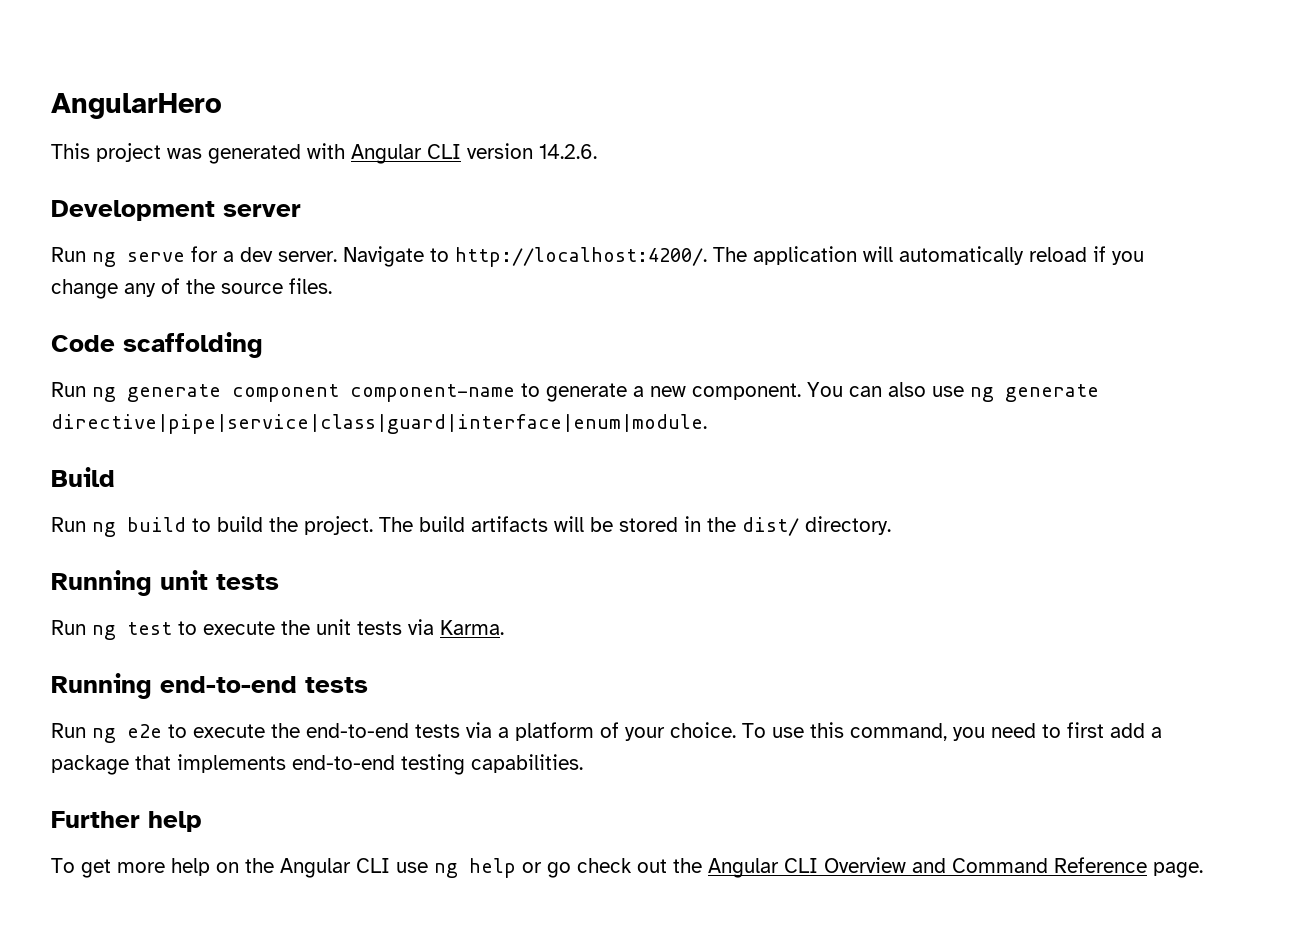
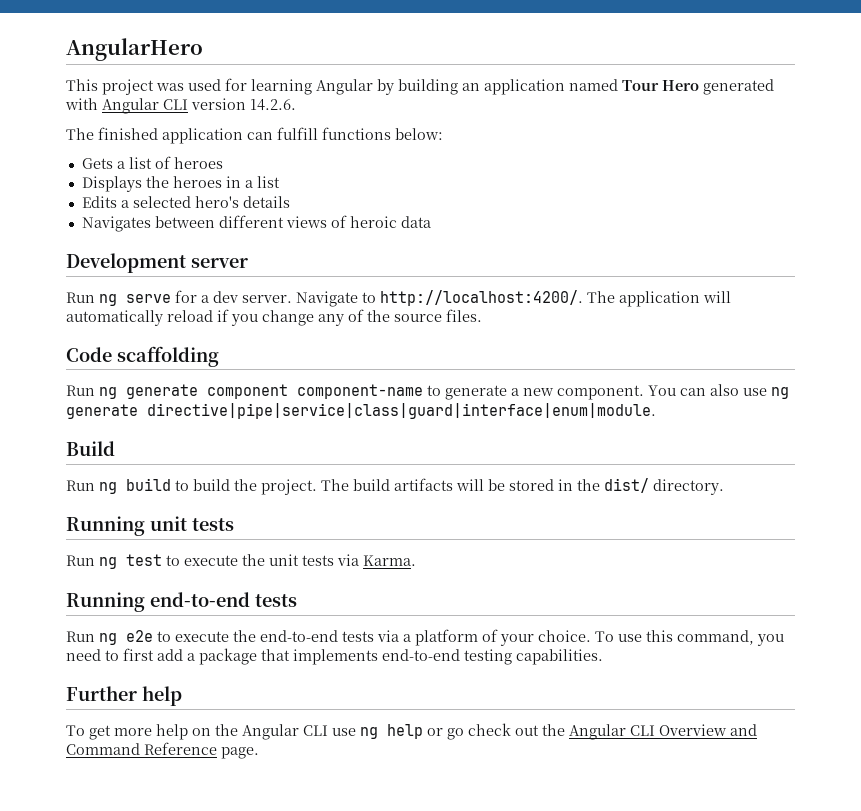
(202, 153) none -> [188,78,699,95] used for learning Angular by building an application named Tour Hero
(597, 151) none -> [66,127,443,144] [81,156,223,169] [81,176,280,192] [81,196,290,208] [81,215,431,232] // The finished application can fulfill functions below: // Gets a list of heroes // Displays the heroes in a list // Edits a selected hero's details // Navigates between different views of heroic data

